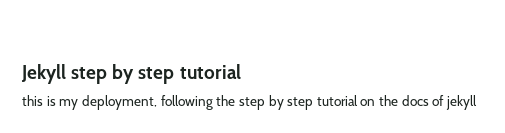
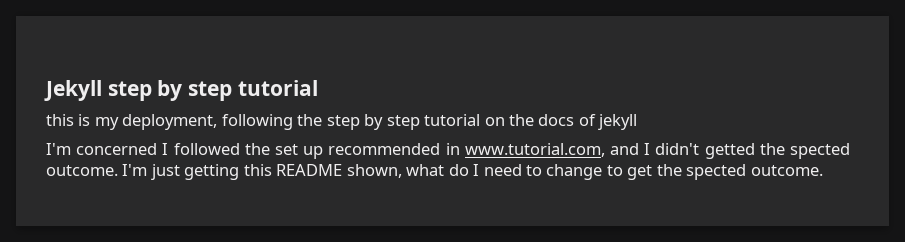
(478, 102) none -> [46,143,851,159] [46,164,823,180] // I'm concerned I followed the set up recommended in www.tutorial.com, and I didn't getted the spected outcome. I'm just getting this README shown, what do I need to change to get the spected outcome.

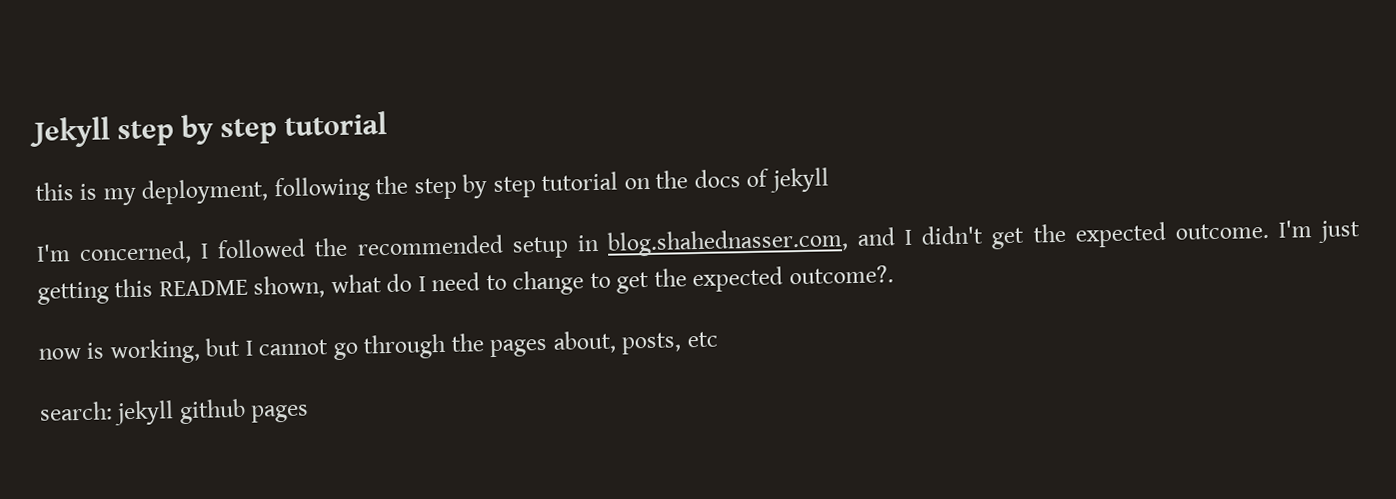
[76,143,158,155] concerned -> [79,240,193,265] concerned,
[275,143,851,159] set up recommended in www.tutorial.com, and I didn't getted the spected -> [356,221,1167,259] recommended setup in blog.shahednasser.com, and I didn't get the expected
[686,164,823,180] spected outcome. -> [692,265,894,293] [38,330,718,365] [39,398,310,426] expected outcome?. // now is working, but I cannot go through the pages about, posts, etc // search: jekyll github pages

